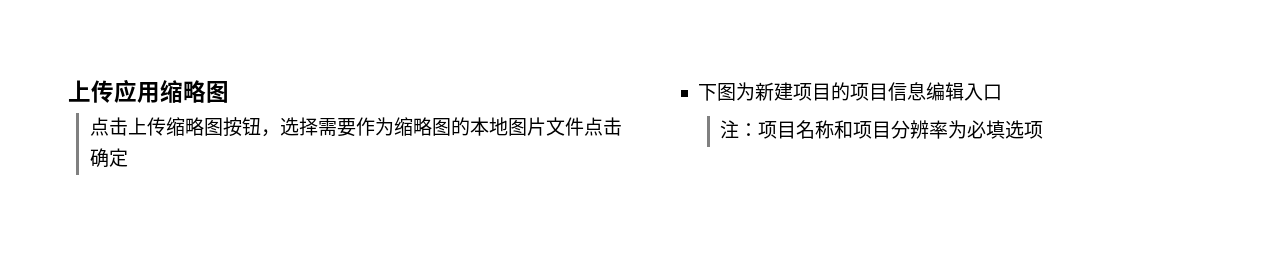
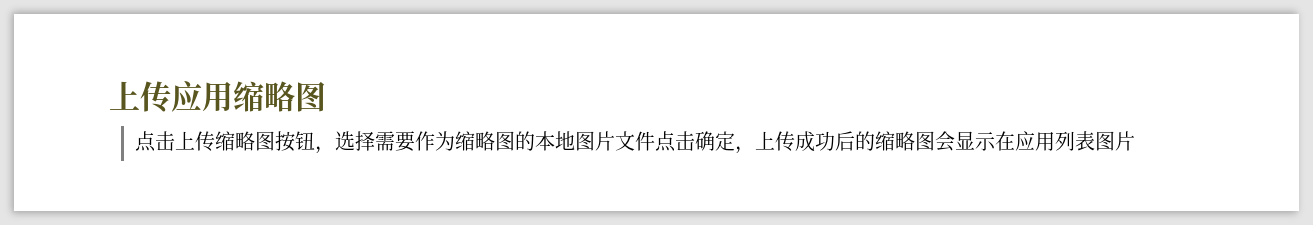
[697,82,1002,101] [720,120,1044,139] // 下图为新建项目的项目信息编辑入口 // 注：项目名称和项目分辨率为必填选项 -> [735,131,1136,154] ，上传成功后的缩略图会显示在应用列表图片

